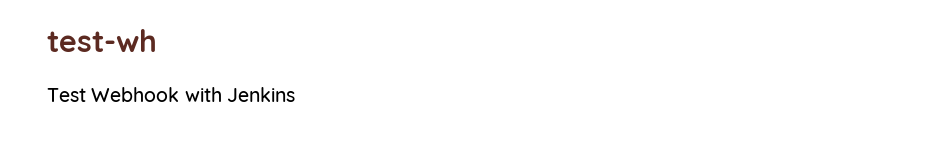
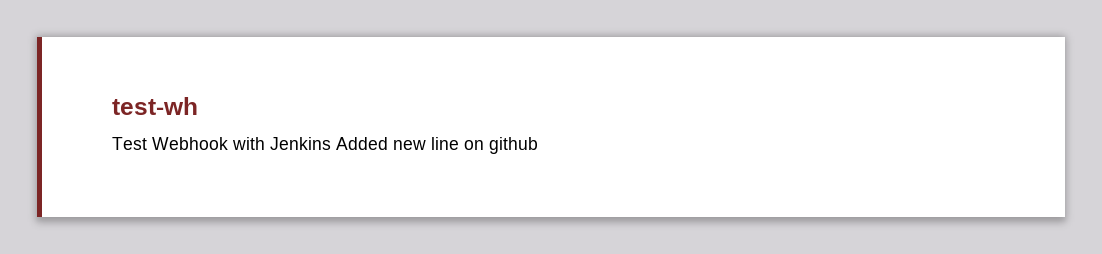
(295, 94) none -> [336,137,538,154] Added new line on github

